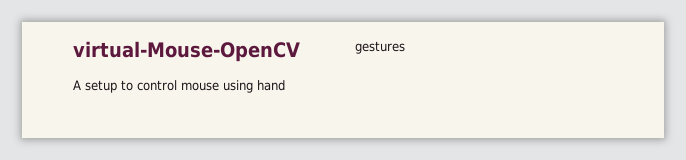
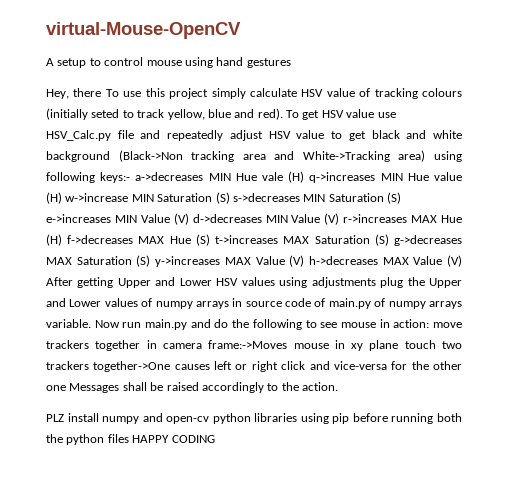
(405, 47) none -> [46,88,463,99] [46,108,396,120] [46,130,463,141] [46,150,462,162] [46,171,462,183] [46,192,401,204] [46,213,462,225] [46,234,463,246] [46,255,462,267] [46,277,462,288] [46,298,462,309] [46,319,462,330] [46,340,463,351] [46,361,463,372] [46,382,338,393] [46,413,462,424] [46,434,215,445] // Hey, there To use this project simply calculate HSV value of tracking colours (initially seted to track yellow, blue and red). To get HSV value use HSV_Calc.py file and repeatedly adjust HSV value to get black and white background (Black->Non tracking area and White->Tracking area) using following keys:- a->decreases MIN Hue vale (H) q->increases MIN Hue value (H) w->increase MIN Saturation (S) s->decreases MIN Saturation (S) e->increases MIN Value (V) d->decreases MIN Value (V) r->increases MAX Hue (H) f->decreases MAX Hue (S) t->increases MAX Saturation (S) g->decreases MAX Saturation (S) y->increases MAX Value (V) h->decreases MAX Value (V) After getting Upper and Lower HSV values using adjustments plug the Upper and Lower values of numpy arrays in source code of main.py of numpy arrays variable. Now run main.py and do the following to see mouse in action: move trackers together in camera frame:->Moves mouse in xy plane touch two trackers together->One causes left or right click and vice-versa for the other one Messages shall be raised accordingly to the action. // PLZ install numpy and open-cv python libraries using pip before running both the python files HAPPY CODING

